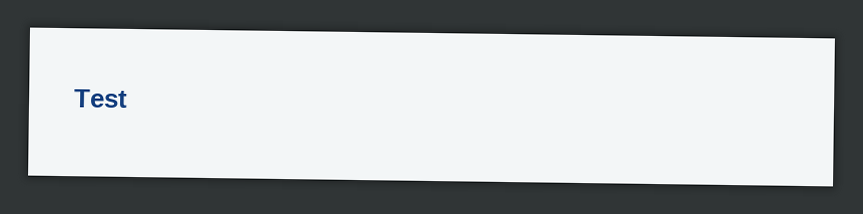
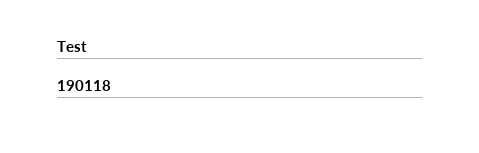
(128, 98) none -> [57,80,111,91] // 190118

